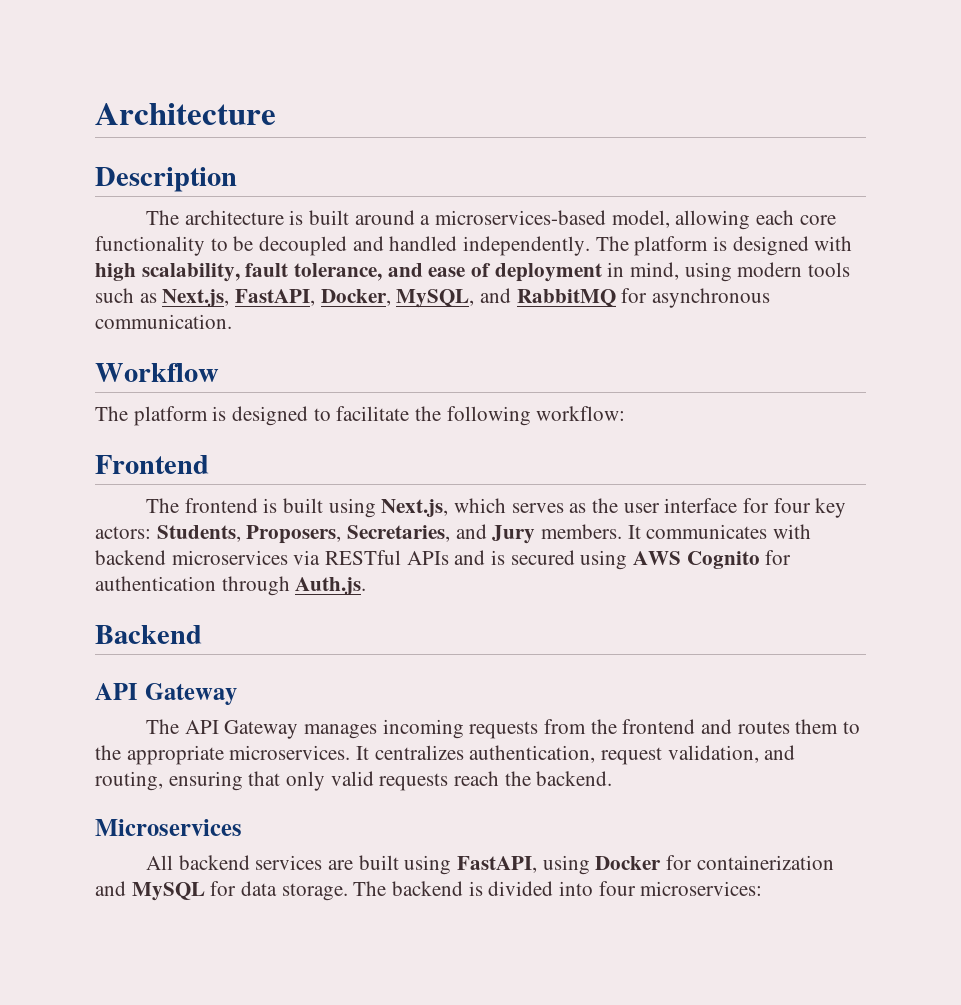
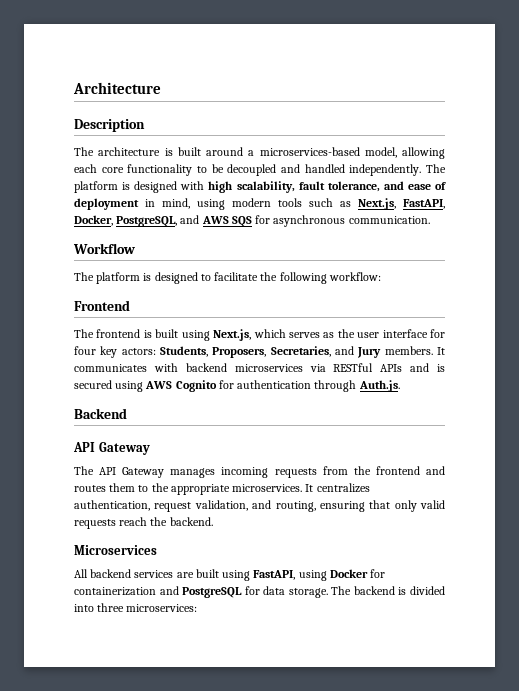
[396,288,616,308] MySQL, and RabbitMQ -> [116,215,252,227] PostgreSQL, and AWS SQS
[131,882,205,901] MySQL -> [182,587,243,598] PostgreSQL
[598,881,636,896] four -> [97,603,125,612] three

